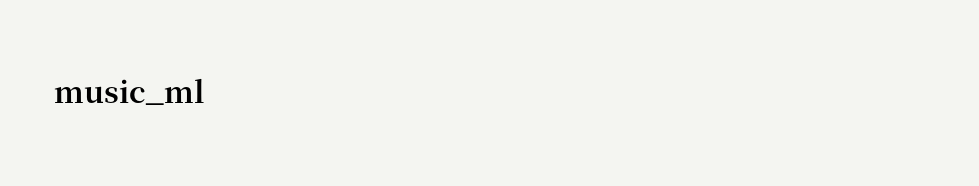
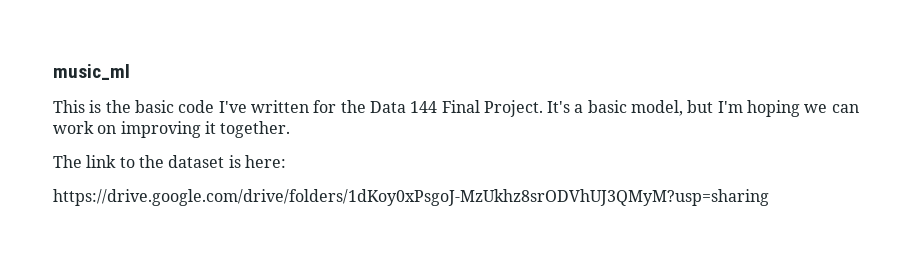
(204, 91) none -> [53,100,859,117] [53,121,291,138] [53,155,286,168] [53,189,769,206] // This is the basic code I've written for the Data 144 Final Project. It's a basic model, but I'm hoping we can work on improving it together. // The link to the dataset is here: // https://drive.google.com/drive/folders/1dKoy0xPsgoJ-MzUkhz8srODVhUJ3QMyM?usp=sharing

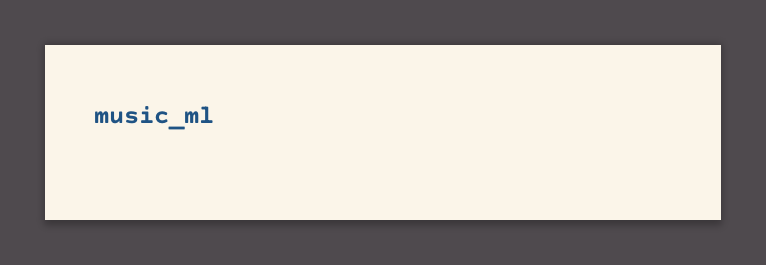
[53,100,859,117] [53,121,291,138] [53,155,286,168] [53,189,769,206] // This is the basic code I've written for the Data 144 Final Project. It's a basic model, but I'm hoping we can work on improving it together. // The link to the dataset is here: // https://drive.google.com/drive/folders/1dKoy0xPsgoJ-MzUkhz8srODVhUJ3QMyM?usp=sharing -> (214, 118) none

